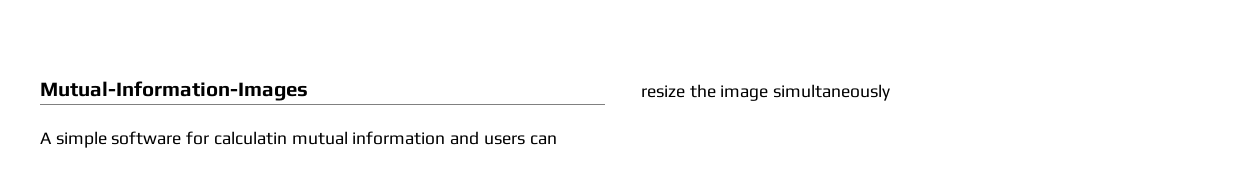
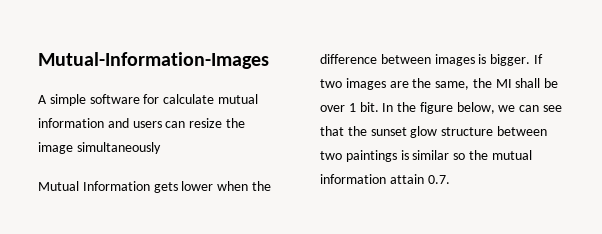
[213,131,287,145] calculatin -> [163,94,215,104] calculate
(891, 92) none -> [38,181,271,193] [320,54,543,66] [320,78,559,90] [320,102,563,114] [320,126,547,138] [320,150,532,162] [320,174,450,184] // Mutual Information gets lower when the difference between images is bigger. If two images are the same, the MI shall be over 1 bit. In the figure below, we can see that the sunset glow structure between two paintings is similar so the mutual information attain 0.7.

